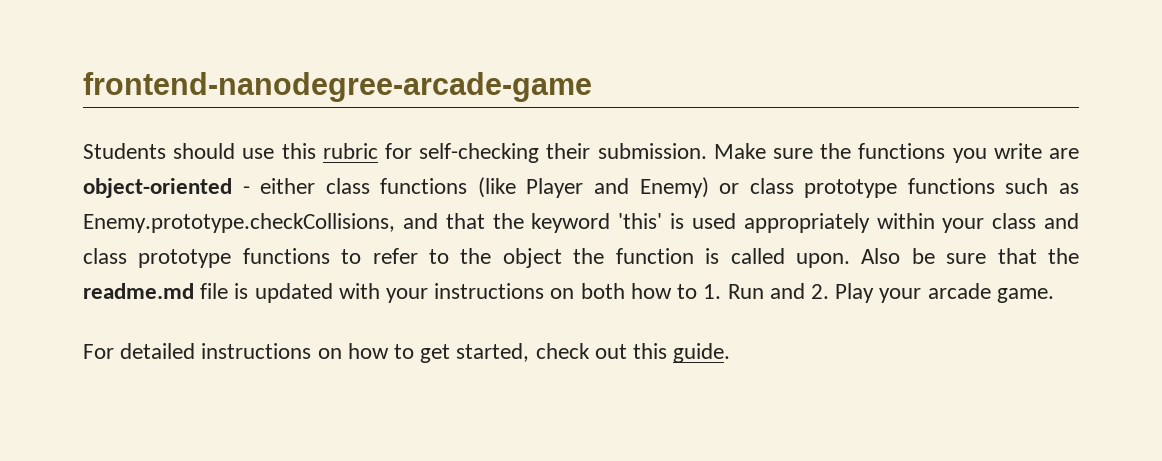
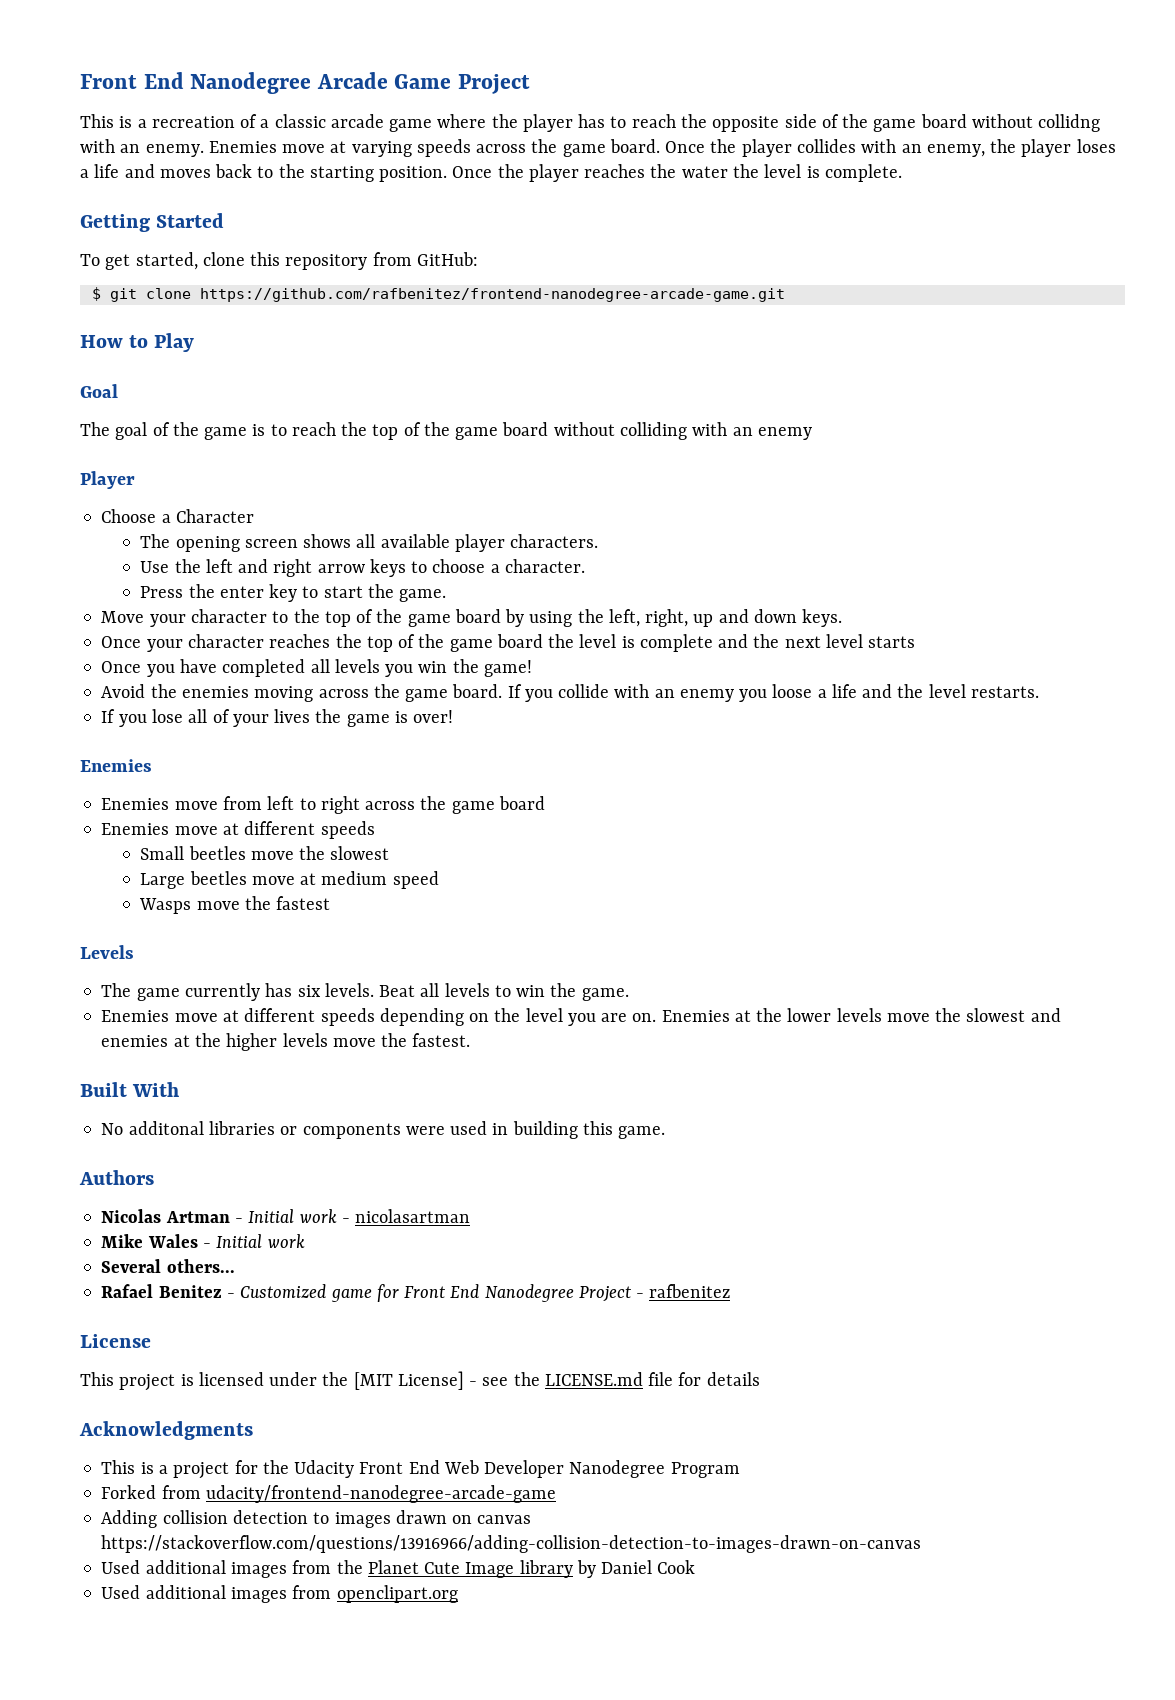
[83,72,592,102] [83,143,1080,163] [83,177,1079,198] [83,213,1080,233] [83,248,1079,268] [83,283,1054,303] [83,343,731,363] frontend-nanodegree-arcade-game // Students should use this rubric for self-checking their submission. Make sure the functions you write are object-oriented - either class functions (like Player and Enemy) or class prototype functions such as Enemy.prototype.checkCollisions, and that the keyword 'this' is used appropriately within your class and class prototype functions to refer to the object the function is called upon. Also be sure that the readme.md file is updated with your instructions on both how to 1. Run and 2. Play your arcade game. // For detailed instructions on how to get started, check out this guide. -> [80,72,531,94] [80,114,1101,132] [80,139,1116,157] [80,164,902,182] [80,213,225,232] [80,252,478,270] [91,287,785,302] [80,333,195,352] [80,384,118,398] [80,422,812,440] [80,471,135,489] [101,509,254,523] [140,534,599,552] [140,559,585,577] [140,584,447,602] [101,609,843,627] [101,634,916,652] [101,659,532,677] [101,684,1040,702] [101,709,454,727] [80,759,152,772] [101,796,545,814] [101,821,375,839] [140,846,390,860] [140,871,439,889] [139,896,331,914] [80,945,134,959] [101,983,629,1001] [101,1008,1061,1026] [101,1033,471,1051] [80,1082,180,1097] [101,1121,666,1139] [79,1170,154,1185] [101,1209,471,1223] [101,1234,305,1248] [101,1259,235,1273] [101,1284,731,1302] [80,1334,151,1348] [80,1371,760,1391] [79,1421,253,1440] [101,1460,740,1479] [101,1485,556,1503] [101,1510,532,1528] [101,1535,922,1553] [101,1560,696,1578] [101,1585,458,1603] Front End Nanodegree Arcade Game Project // This is a recreation of a classic arcade game where the player has to reach the opposite side of the game board without collidng with an enemy. Enemies move at varying speeds across the game board. Once the player collides with an enemy, the player loses a life and moves back to the starting position. Once the player reaches the water the level is complete. // Getting Started // To get started, clone this repository from GitHub: // $ git clone https://github.com/rafbenitez/frontend-nanodegree-arcade-game.git // How to Play // Goal // The goal of the game is to reach the top of the game board without colliding with an enemy // Player // Choose a Character // The opening screen shows all available player characters. // Use the left and right arrow keys to choose a character. // Press the enter key to start the game. // Move your character to the top of the game board by using the left, right, up and down keys. // Once your character reaches the top of the game board the level is complete and the next level starts // Once you have completed all levels you win the game! // Avoid the enemies moving across the game board. If you collide with an enemy you loose a life and the level restarts. // If you lose all of your lives the game is over! // Enemies // Enemies move from left to right across the game board // Enemies move at different speeds // Small beetles move the slowest // Large beetles move at medium speed // Wasps move the fastest // Levels // The game currently has six levels. Beat all levels to win the game. // Enemies move at different speeds depending on the level you are on. Enemies at the lower levels move the slowest and enemies at the higher levels move the fastest. // Built With // No additonal libraries or components were used in building this game. // Authors // Nicolas Artman - Initial work - nicolasartman // Mike Wales - Initial work // Several others... // Rafael Benitez - Customized game for Front End Nanodegree Project - rafbenitez // License // This project is licensed under the [MIT License] - see the LICENSE.md file for details // Acknowledgments // This is a project for the Udacity Front End Web Developer Nanodegree Program // Forked from udacity/frontend-nanodegree-arcade-game // Adding collision detection to images drawn on canvas https://stackoverflow.com/questions/13916966/adding-collision-detection-to-images-drawn-on-canvas // Used additional images from the Planet Cute Image library by Daniel Cook // Used additional images from openclipart.org

